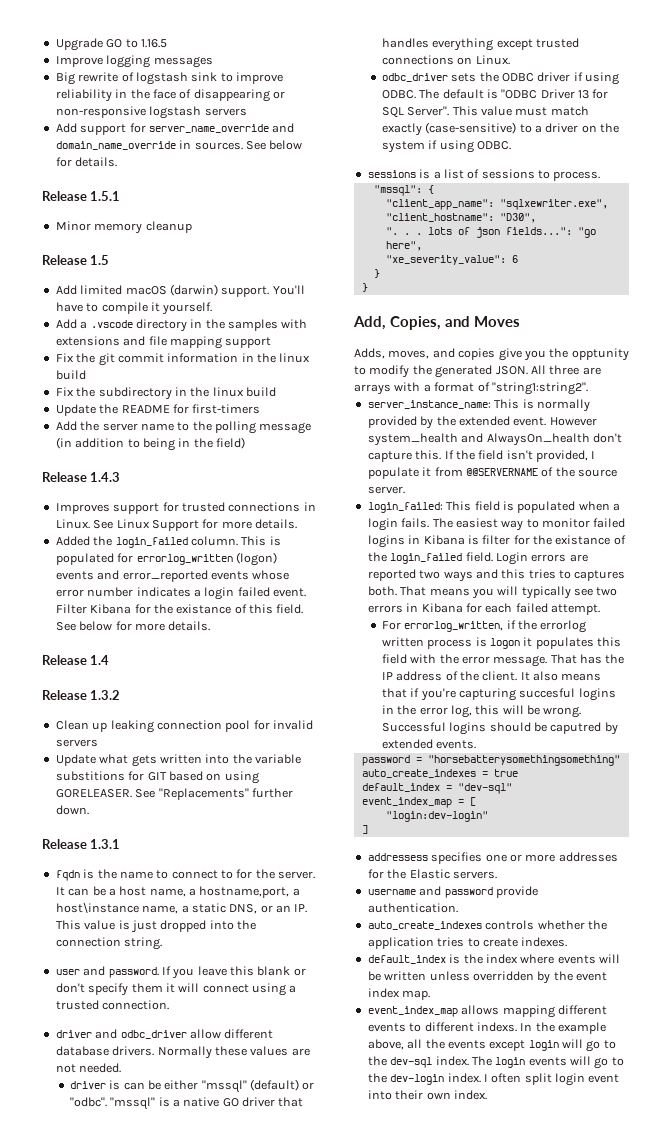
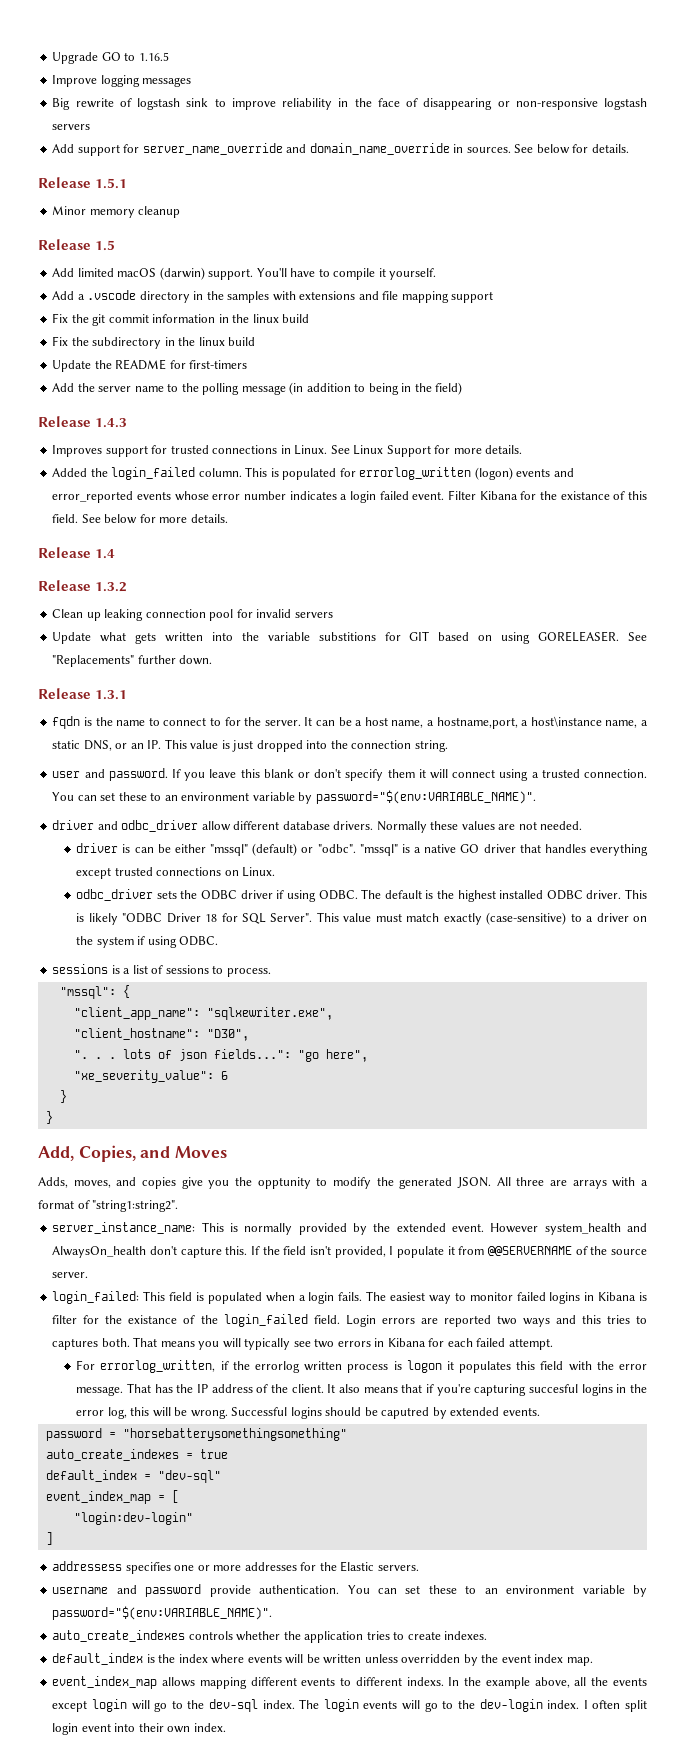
(170, 1005) none -> [52,790,536,804] You can set these to an environment variable by password="$(env:VARIABLE_NAME)".
(498, 94) none -> [436,889,648,902] [76,913,118,925] the highest installed ODBC driver. This is likely
[578,90,590,99] 13 -> [205,914,218,922] 18
(458, 908) none -> [347,1585,647,1597] [52,1606,273,1620] You can set these to an environment variable by password="$(env:VARIABLE_NAME)".

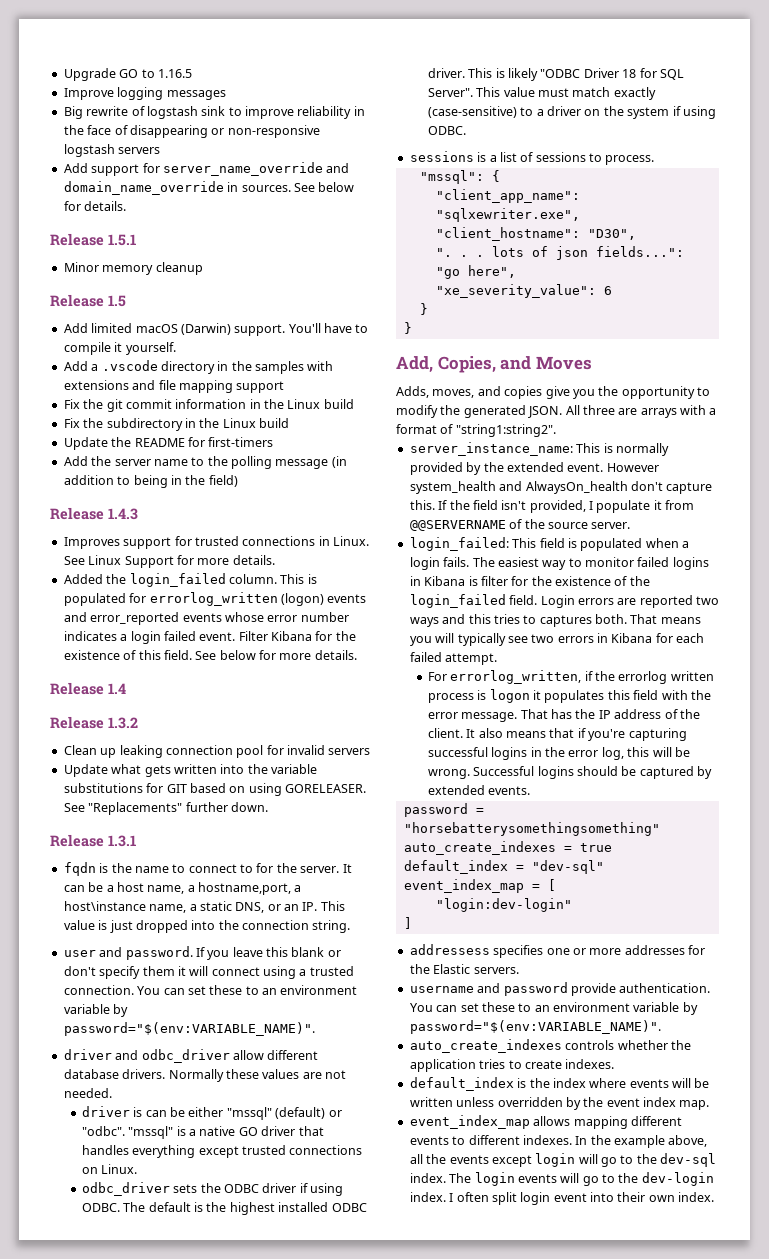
[159,267,205,280] (darwin) -> [180,323,231,335] (Darwin)
[252,314,279,323] linux -> [287,399,321,409] Linux
[198,337,225,346] linux -> [222,418,256,428] Linux
[560,491,610,500] existance -> [63,650,120,660] existence
[318,632,376,641] substitions -> [63,783,143,793] substitutions
[257,1177,311,1189] opptunity -> [621,386,695,399] opportunity
[128,1315,178,1324] existance -> [555,576,611,586] existence
[528,1384,578,1393] succesful -> [427,747,488,757] successful
[381,1407,430,1419] caputred -> [639,766,694,779] captured
[406,1677,444,1686] indexs. -> [522,1135,572,1145] indexes.

